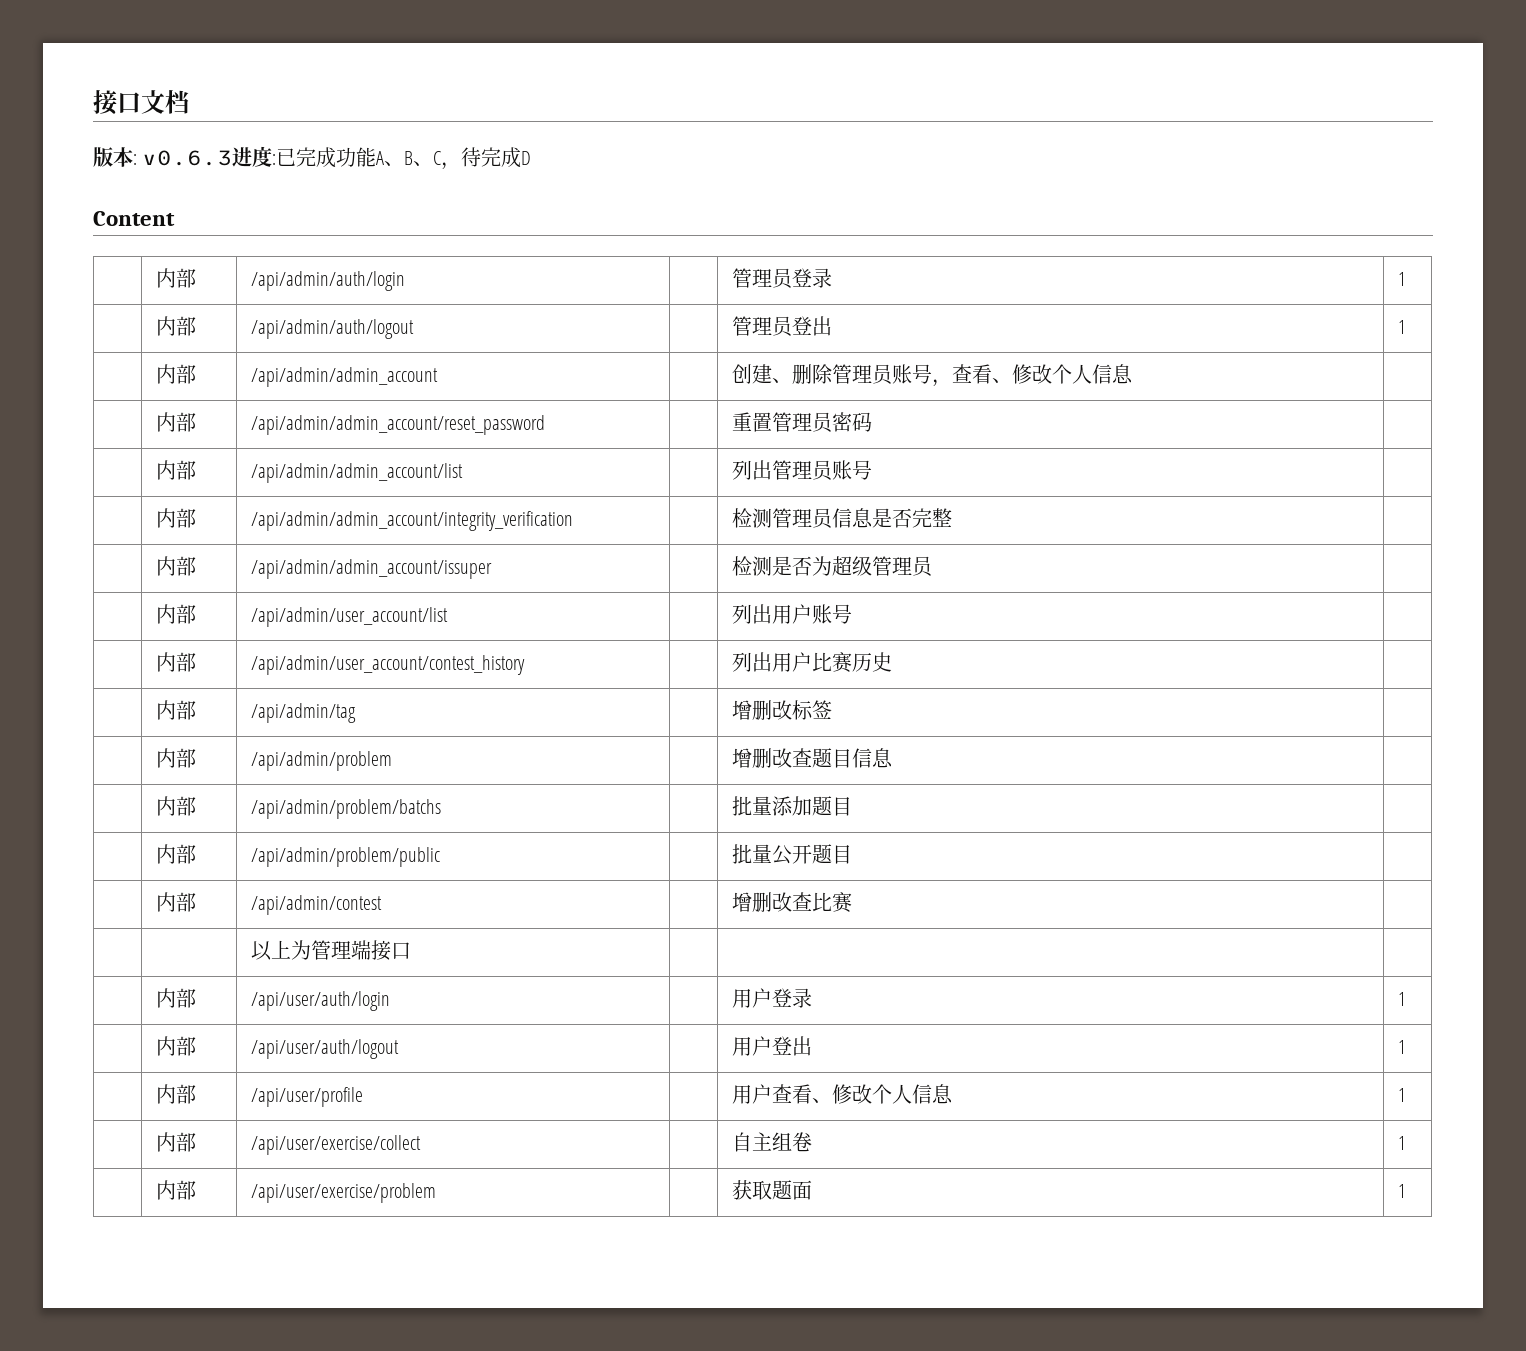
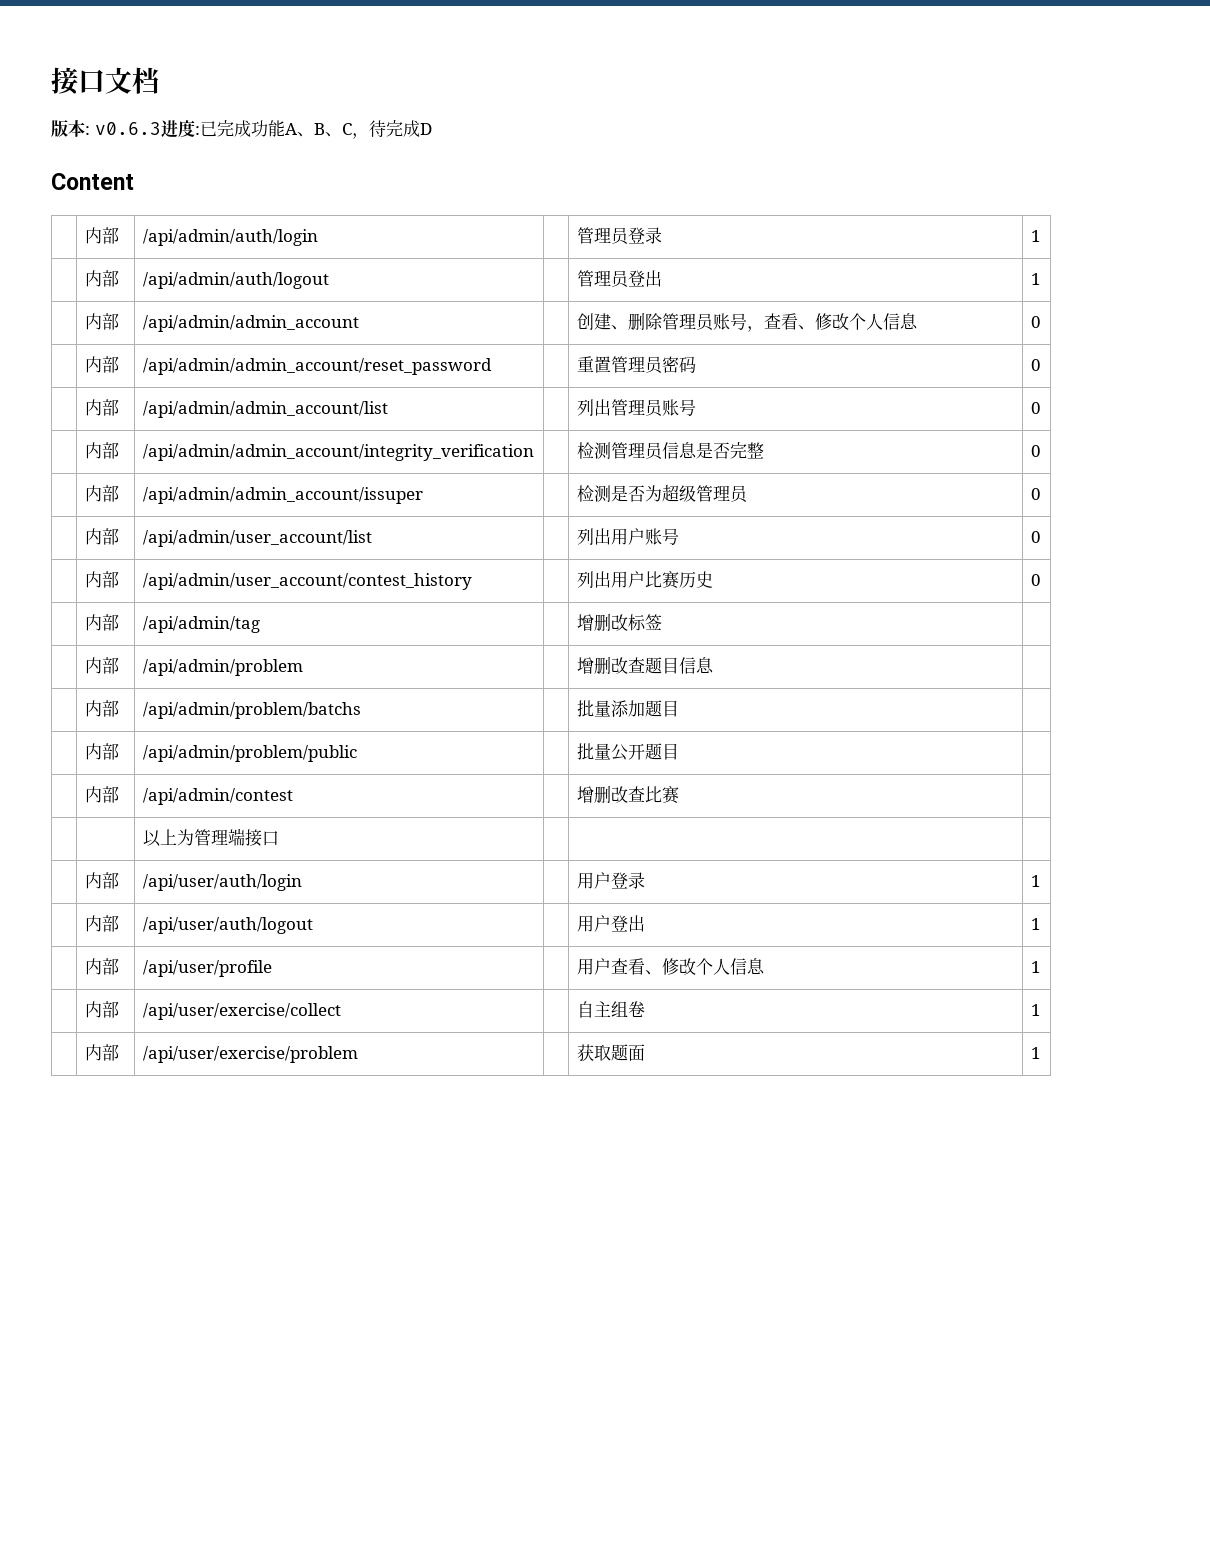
(1133, 374) none -> [1030,316,1041,328] 0
(872, 422) none -> [1030,359,1041,371] 0
(872, 470) none -> [1030,402,1041,414] 0
(952, 517) none -> [1030,445,1041,457] 0
(934, 566) none -> [1030,488,1041,500] 0
(852, 614) none -> [1030,531,1041,543] 0
(892, 662) none -> [1030,574,1041,586] 0

